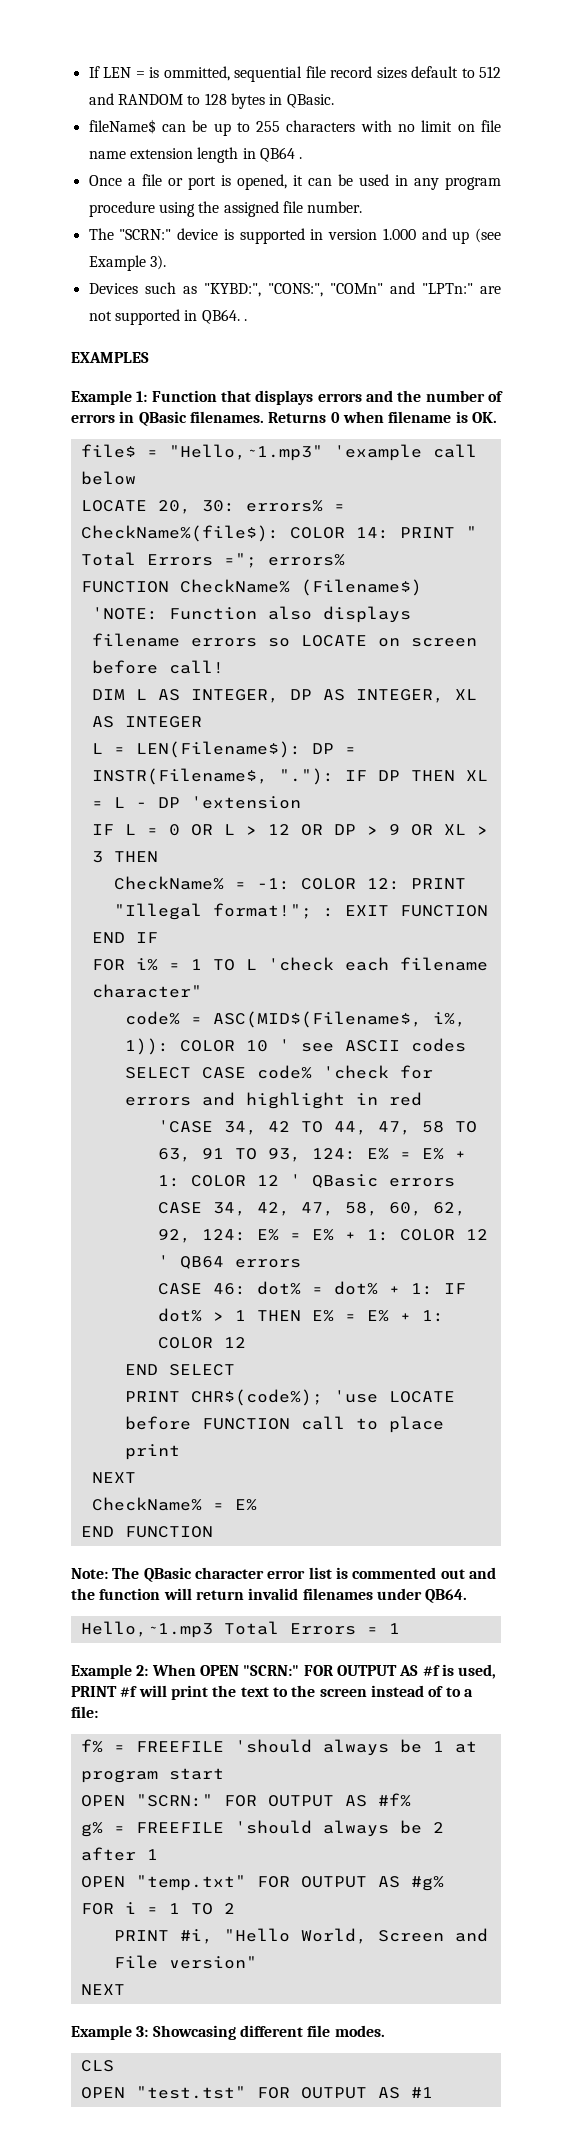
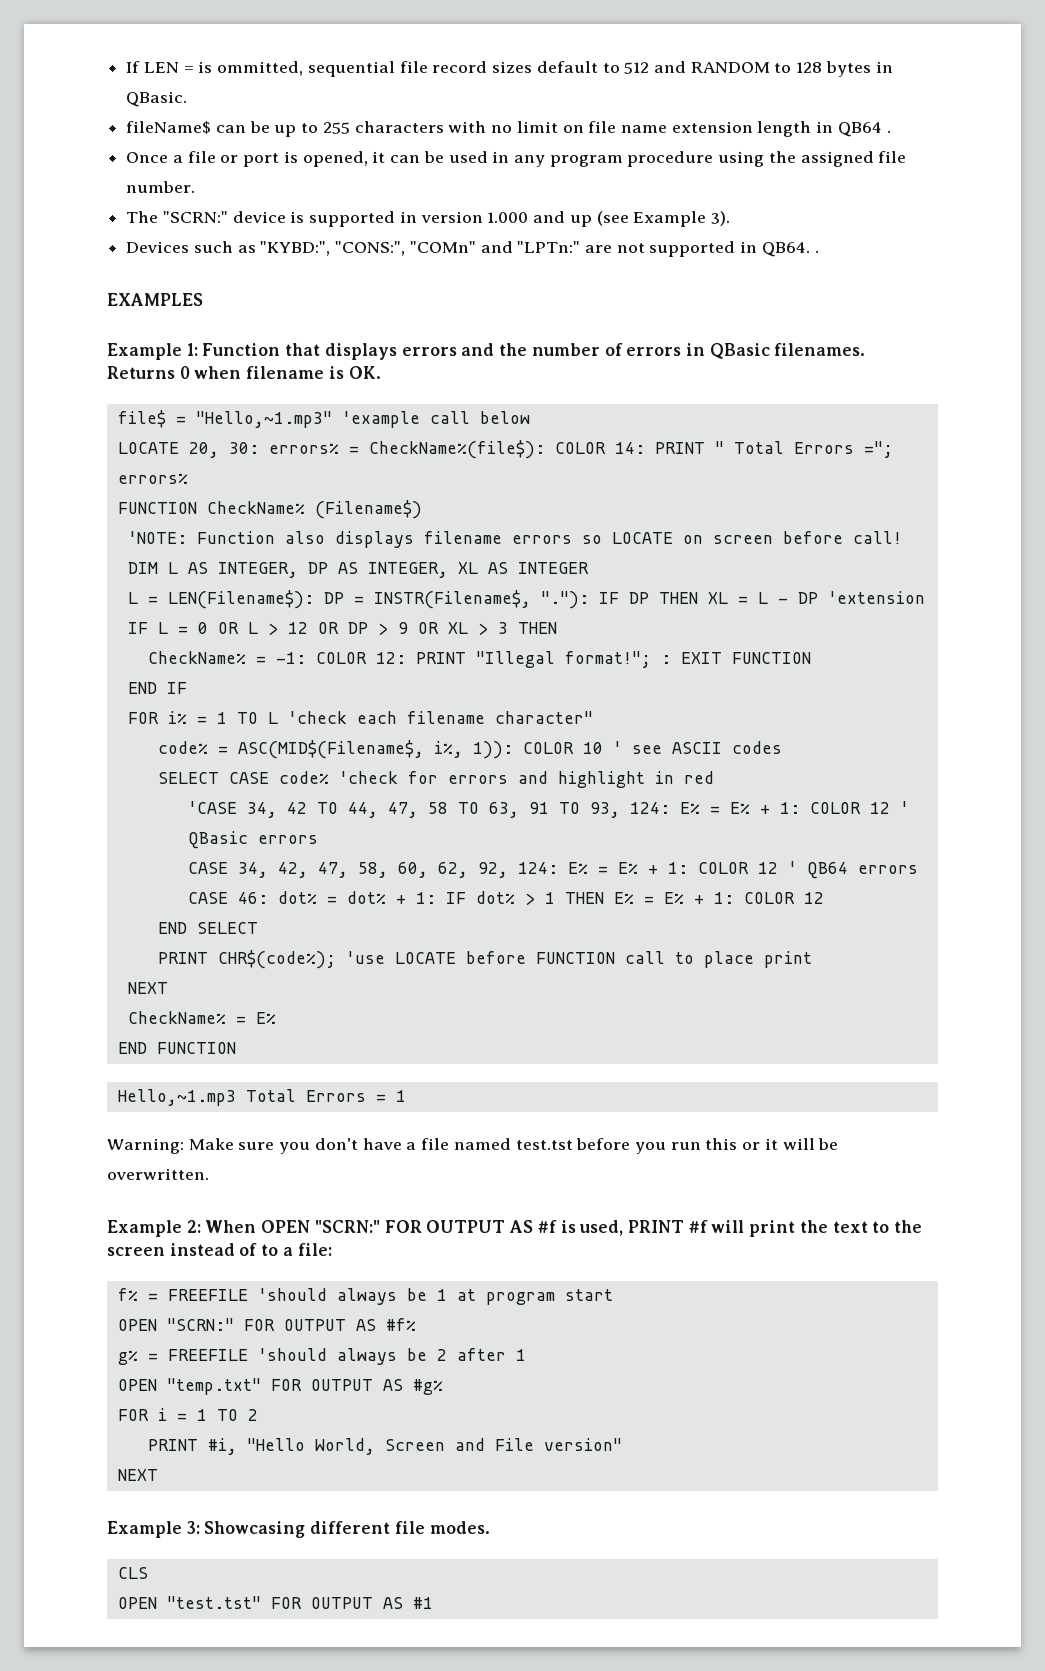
[71,1567,496,1582] [71,1588,468,1603] // Note: The QBasic character error list is commented out and the function will return invalid filenames under QB64. -> (236, 1048) none
(400, 1628) none -> [107,1138,839,1154] [107,1168,209,1180] // Warning: Make sure you don't have a file named test.tst before you run this or it will be overwritten.

